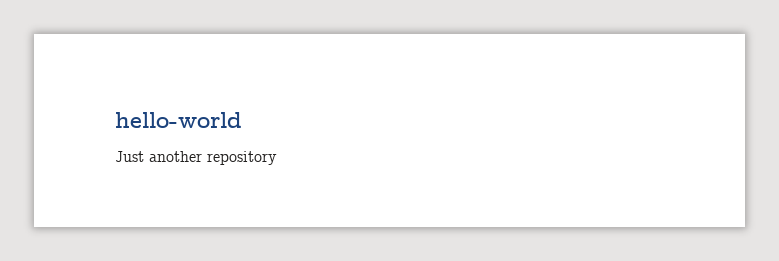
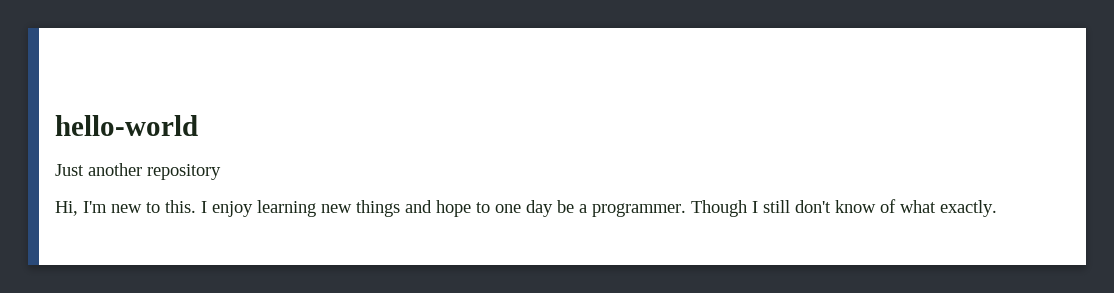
(277, 158) none -> [55,199,997,217] // Hi, I'm new to this. I enjoy learning new things and hope to one day be a programmer. Though I still don't know of what exactly.

